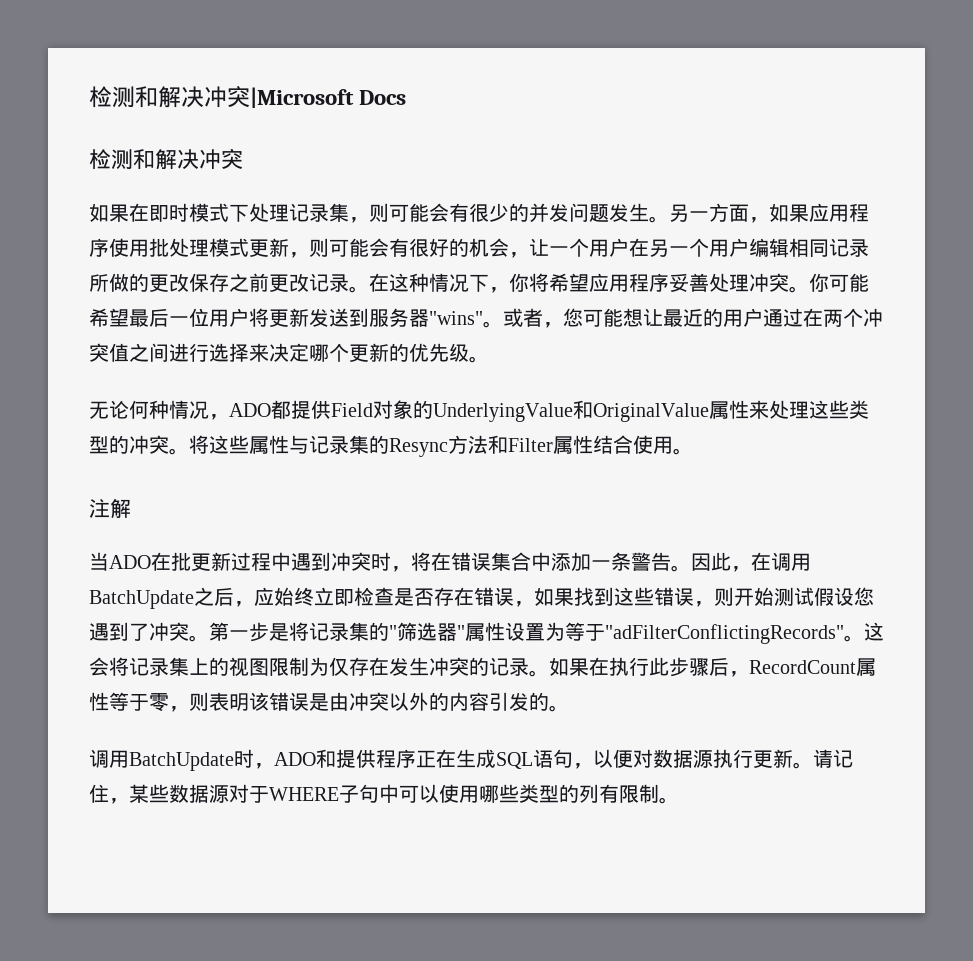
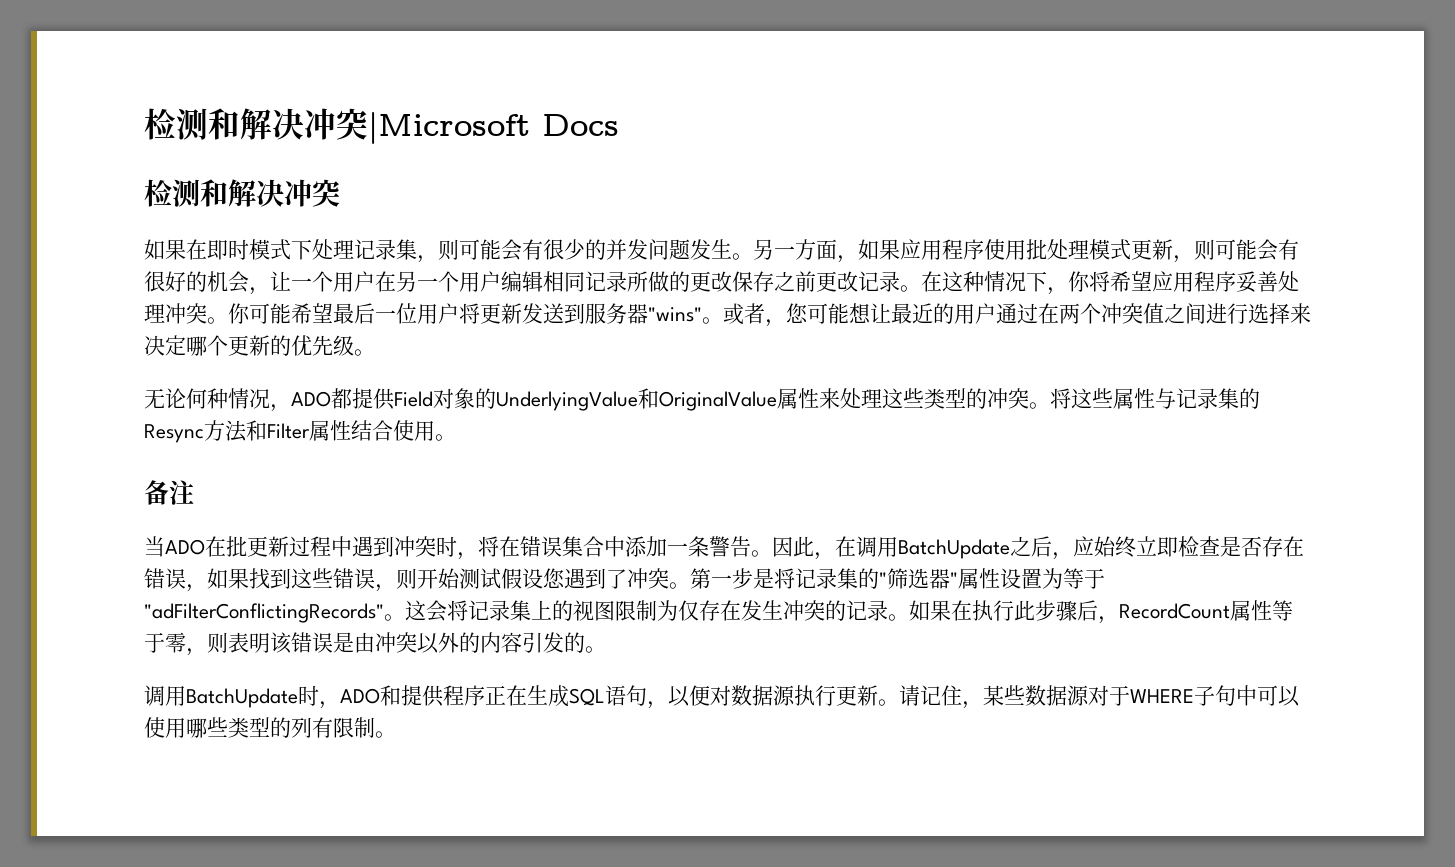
(693, 451) none -> [144,480,169,505] 备
[110,498,131,518] 解 -> (194, 492) none

